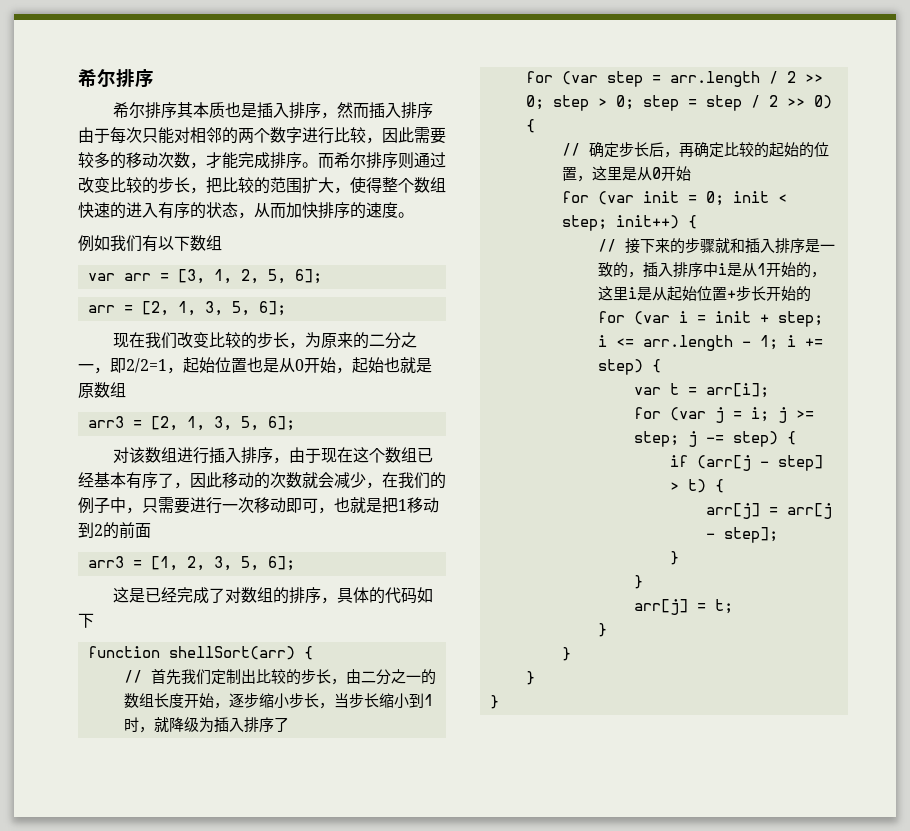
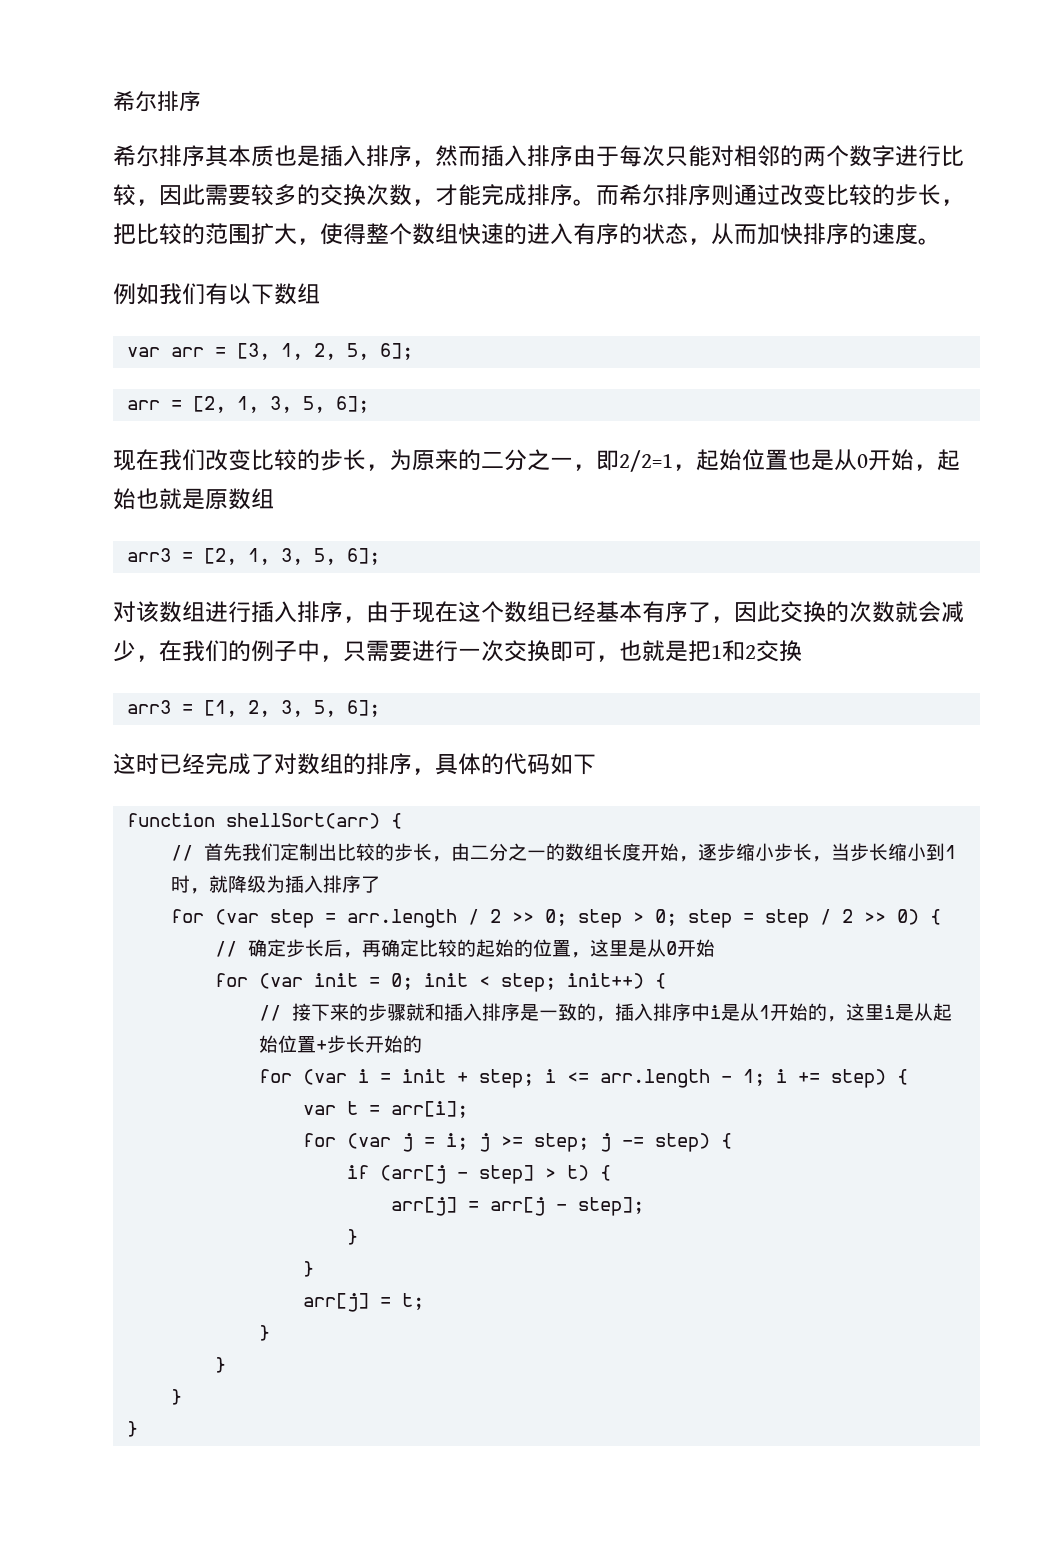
[126,152,158,168] 移动 -> [320,184,366,206] 交换
[222,472,254,488] 移动 -> [780,601,826,623] 交换
[254,497,286,513] 移动 -> [504,640,550,662] 交换
[407,497,439,513] [78,522,151,539] 移动到2的前面 -> [722,640,802,662] 和2交换
[128,588,145,603] 是 -> [136,753,159,774] 时

